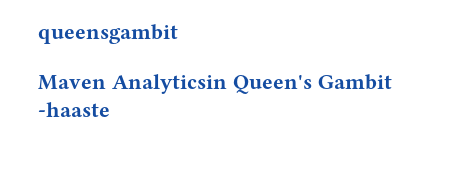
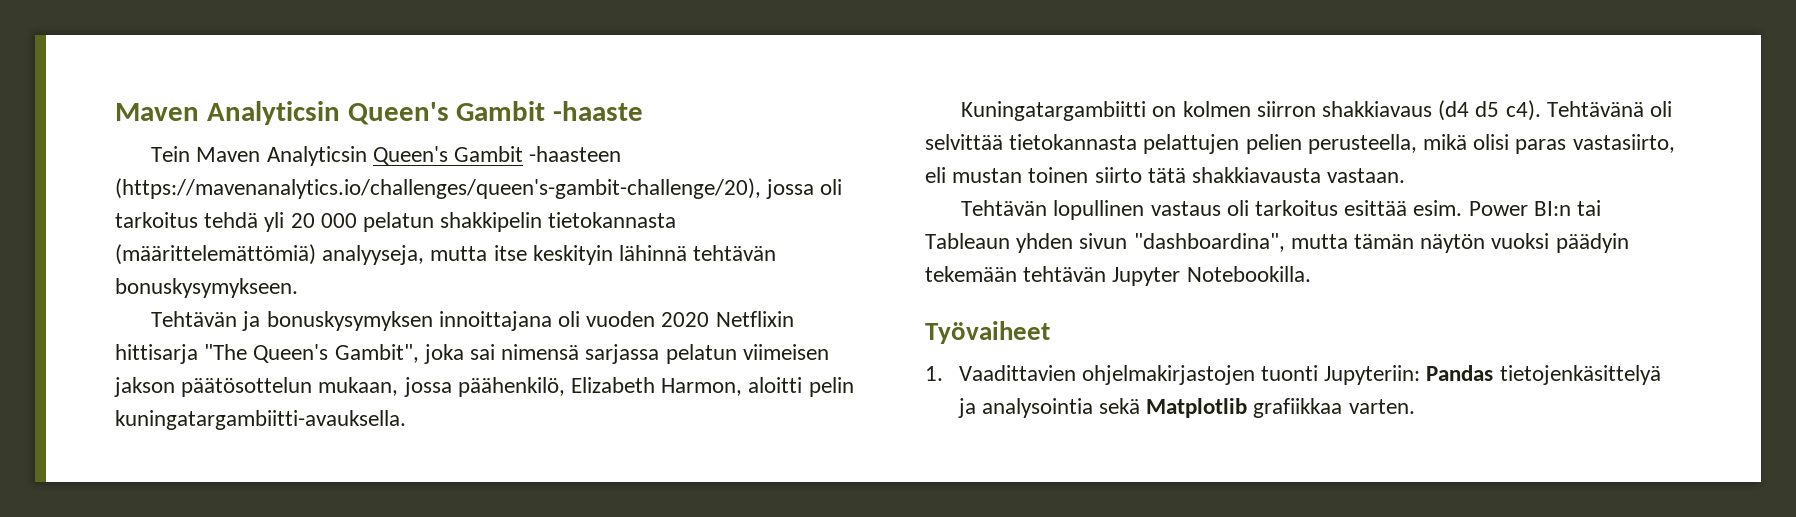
[38,24,178,44] queensgambit // -> (115, 112) none
(110, 109) none -> [151,146,622,166] [115,178,843,199] [115,212,677,232] [115,244,777,265] [115,278,298,298] [151,311,794,331] [115,344,829,364] [114,377,854,397] [115,410,406,430] [961,100,1673,121] [925,134,1675,154] [925,167,1406,183] [961,200,1602,220] [925,233,1629,253] [925,266,1311,286] [925,321,1050,344] [925,365,1661,385] [957,398,1415,418] // Tein Maven Analyticsin Queen's Gambit -haasteen (https://mavenanalytics.io/challenges/queen's-gambit-challenge/20), jossa oli tarkoitus tehdä yli 20 000 pelatun shakkipelin tietokannasta (määrittelemättömiä) analyyseja, mutta itse keskityin lähinnä tehtävän bonuskysymykseen. // Tehtävän ja bonuskysymyksen innoittajana oli vuoden 2020 Netflixin hittisarja "The Queen's Gambit", joka sai nimensä sarjassa pelatun viimeisen jakson päätösottelun mukaan, jossa päähenkilö, Elizabeth Harmon, aloitti pelin kuningatargambiitti-avauksella. // Kuningatargambiitti on kolmen siirron shakkiavaus (d4 d5 c4). Tehtävänä oli selvittää tietokannasta pelattujen pelien perusteella, mikä olisi paras vastasiirto, eli mustan toinen siirto tätä shakkiavausta vastaan. // Tehtävän lopullinen vastaus oli tarkoitus esittää esim. Power BI:n tai Tableaun yhden sivun "dashboardina", mutta tämän näytön vuoksi päädyin tekemään tehtävän Jupyter Notebookilla. // Työvaiheet // 1. Vaadittavien ohjelmakirjastojen tuonti Jupyteriin: Pandas tietojenkäsittelyä ja analysointia sekä Matplotlib grafiikkaa varten.

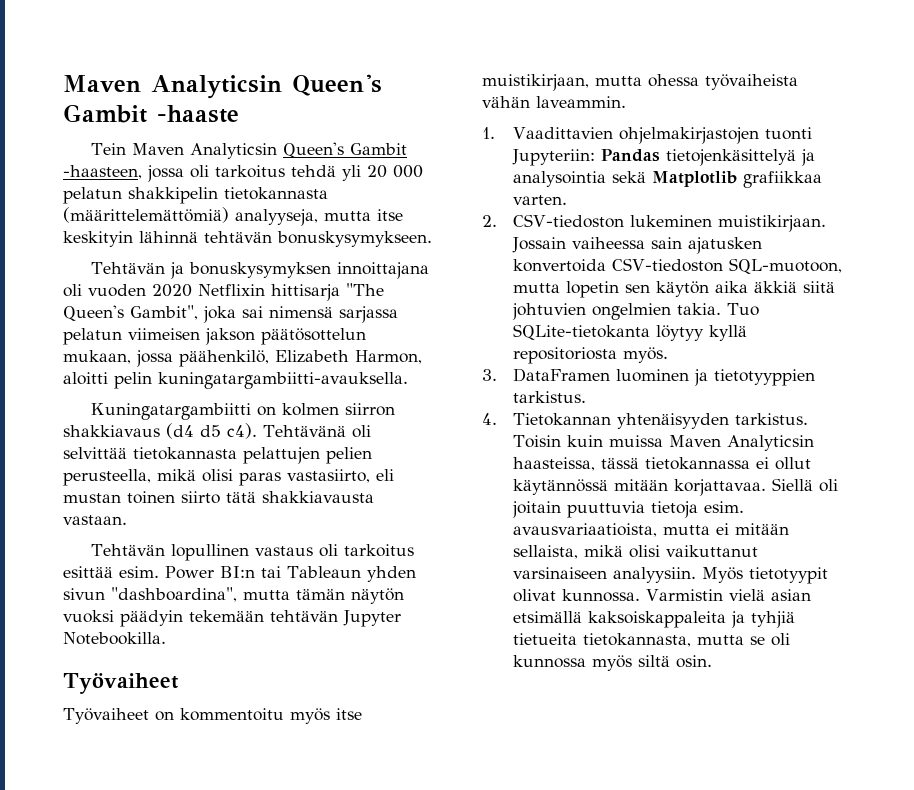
[529,146,622,162] [115,178,761,199] -haasteen (https://mavenanalytics.io/challenges/queen's-gambit-challenge/20), -> [63,165,142,179] -haasteen,
(1050, 332) none -> [63,708,362,724] [482,74,798,91] [482,96,626,108] // Työvaiheet on kommentoitu myös itse muistikirjaan, mutta ohessa työvaiheista vähän laveammin.
(1415, 406) none -> [482,214,826,232] [511,237,762,254] [512,258,842,274] [512,281,835,298] [511,303,759,320] [512,324,747,341] [512,347,668,364] [482,368,815,386] [512,391,586,403] [482,413,808,429] [512,435,814,451] [512,457,811,471] [512,478,838,496] [511,501,744,518] [512,523,789,537] [512,545,758,559] [512,567,828,584] [512,589,811,602] [512,611,795,628] [512,633,790,647] [512,655,712,671] // 2. CSV-tiedoston lukeminen muistikirjaan. Jossain vaiheessa sain ajatusken konvertoida CSV-tiedoston SQL-muotoon, mutta lopetin sen käytön aika äkkiä siitä johtuvien ongelmien takia. Tuo SQLite-tietokanta löytyy kyllä repositoriosta myös. // 3. DataFramen luominen ja tietotyyppien tarkistus. // 4. Tietokannan yhtenäisyyden tarkistus. Toisin kuin muissa Maven Analyticsin haasteissa, tässä tietokannassa ei ollut käytännössä mitään korjattavaa. Siellä oli joitain puuttuvia tietoja esim. avausvariaatioista, mutta ei mitään sellaista, mikä olisi vaikuttanut varsinaiseen analyysiin. Myös tietotyypit olivat kunnossa. Varmistin vielä asian etsimällä kaksoiskappaleita ja tyhjiä tietueita tietokannasta, mutta se oli kunnossa myös siltä osin.

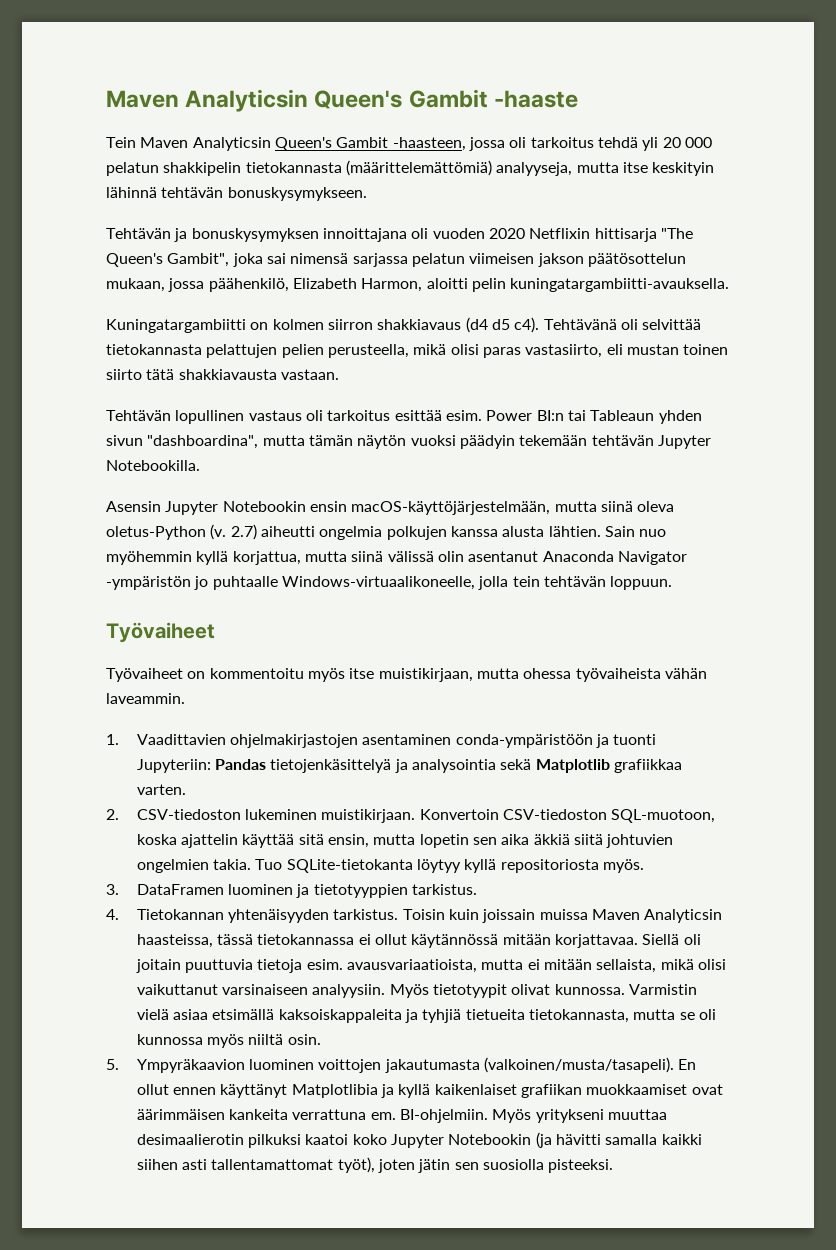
(166, 638) none -> [106,501,675,515] [106,524,667,540] [106,551,687,565] [106,576,673,590] // Asensin Jupyter Notebookin ensin macOS-käyttöjärjestelmään, mutta siinä oleva oletus-Python (v. 2.7) aiheutti ongelmia polkujen kanssa alusta lähtien. Sain nuo myöhemmin kyllä korjattua, mutta siinä välissä olin asentanut Anaconda Navigator -ympäristön jo puhtaalle Windows-virtuaalikoneelle, jolla tein tehtävän loppuun.
(759, 135) none -> [362,734,610,748] asentaminen conda-ympäristöön ja
[511,237,762,254] [512,258,842,274] Jossain vaiheessa sain ajatusken konvertoida CSV-tiedoston SQL-muotoon, -> [419,809,716,823] [136,834,370,848] Konvertoin CSV-tiedoston SQL-muotoon, koska ajattelin käyttää sitä ensin,
[655,281,709,297] käytön -> (498, 841) none
(603, 441) none -> [482,909,536,923] joissain
[770,589,811,601] asian -> [173,1009,209,1020] asiaa
[637,655,670,667] siltä -> [248,1034,284,1045] niiltä
(712, 661) none -> [106,1057,697,1073] [136,1084,723,1098] [136,1109,668,1123] [136,1132,702,1148] [136,1157,614,1173] // 5. Ympyräkaavion luominen voittojen jakautumasta (valkoinen/musta/tasapeli). En ollut ennen käyttänyt Matplotlibia ja kyllä kaikenlaiset grafiikan muokkaamiset ovat äärimmäisen kankeita verrattuna em. BI-ohjelmiin. Myös yritykseni muuttaa desimaalierotin pilkuksi kaatoi koko Jupyter Notebookin (ja hävitti samalla kaikki siihen asti tallentamattomat työt), joten jätin sen suosiolla pisteeksi.

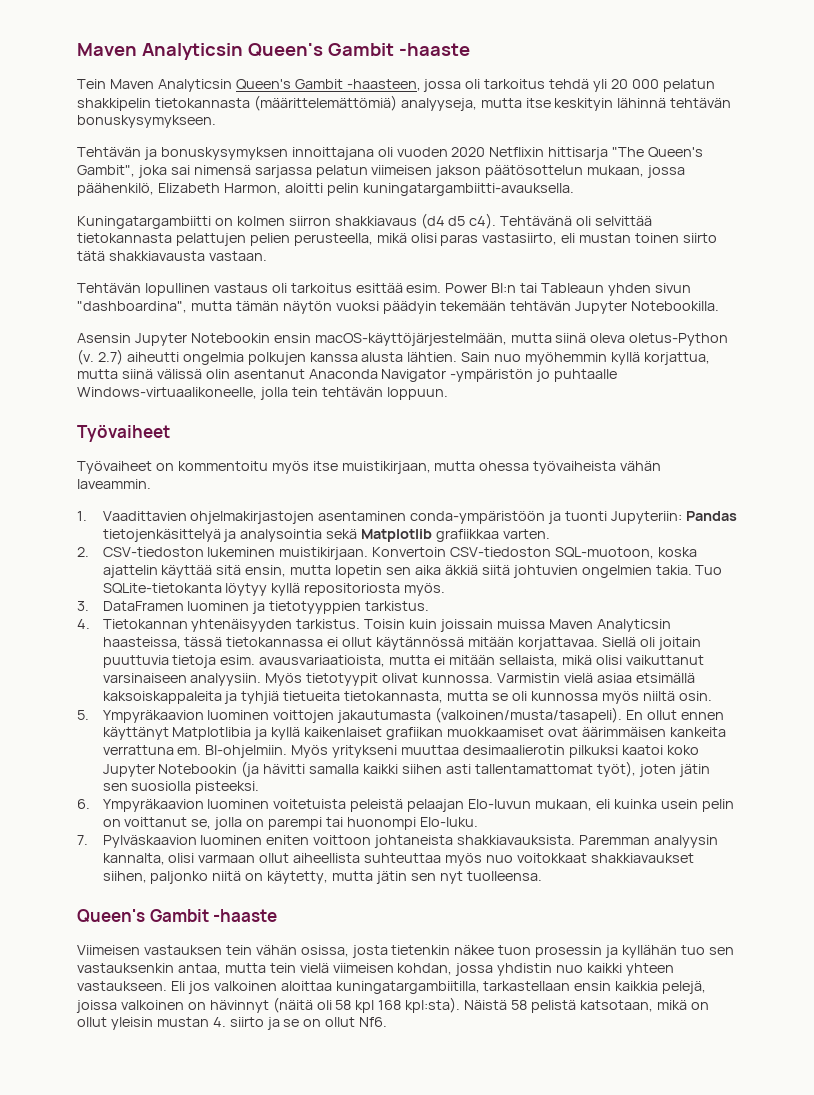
(614, 1166) none -> [77,799,734,812] [102,817,478,830] [77,835,718,848] [102,853,694,866] [102,871,542,884] [77,909,278,923] [77,945,734,958] [77,963,675,976] [77,981,707,994] [76,997,709,1013] [77,1017,388,1030] // 6. Ympyräkaavion luominen voitetuista peleistä pelaajan Elo-luvun mukaan, eli kuinka usein pelin on voittanut se, jolla on parempi tai huonompi Elo-luku. // 7. Pylväskaavion luominen eniten voittoon johtaneista shakkiavauksista. Paremman analyysin kannalta, olisi varmaan ollut aiheellista suhteuttaa myös nuo voitokkaat shakkiavaukset siihen, paljonko niitä on käytetty, mutta jätin sen nyt tuolleensa. // Queen's Gambit -haaste // Viimeisen vastauksen tein vähän osissa, josta tietenkin näkee tuon prosessin ja kyllähän tuo sen vastauksenkin antaa, mutta tein vielä viimeisen kohdan, jossa yhdistin nuo kaikki yhteen vastaukseen. Eli jos valkoinen aloittaa kuningatargambiitilla, tarkastellaan ensin kaikkia pelejä, joissa valkoinen on hävinnyt (näitä oli 58 kpl 168 kpl:sta). Näistä 58 pelistä katsotaan, mikä on ollut yleisin mustan 4. siirto ja se on ollut Nf6.

